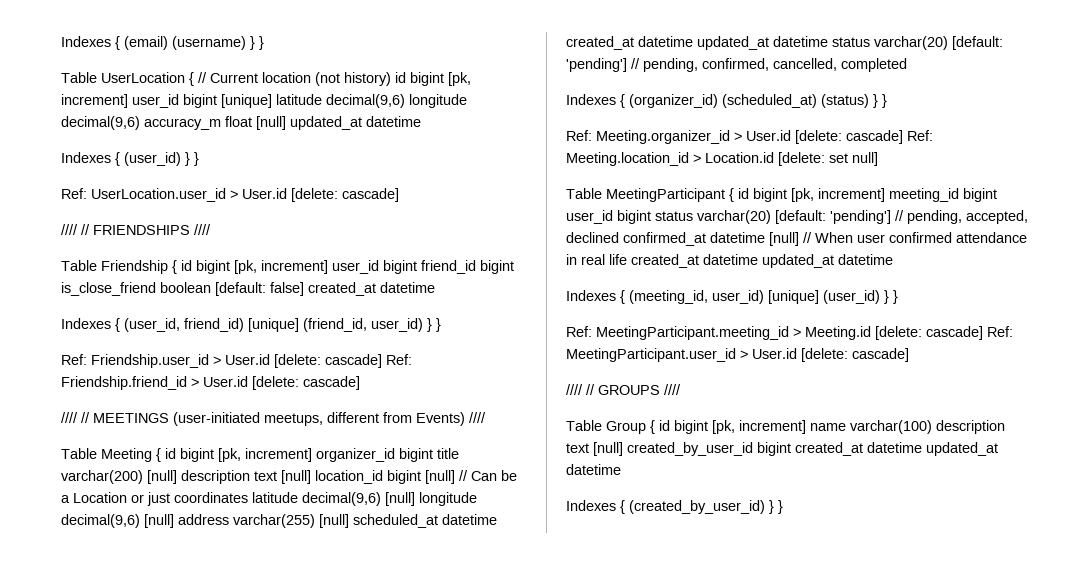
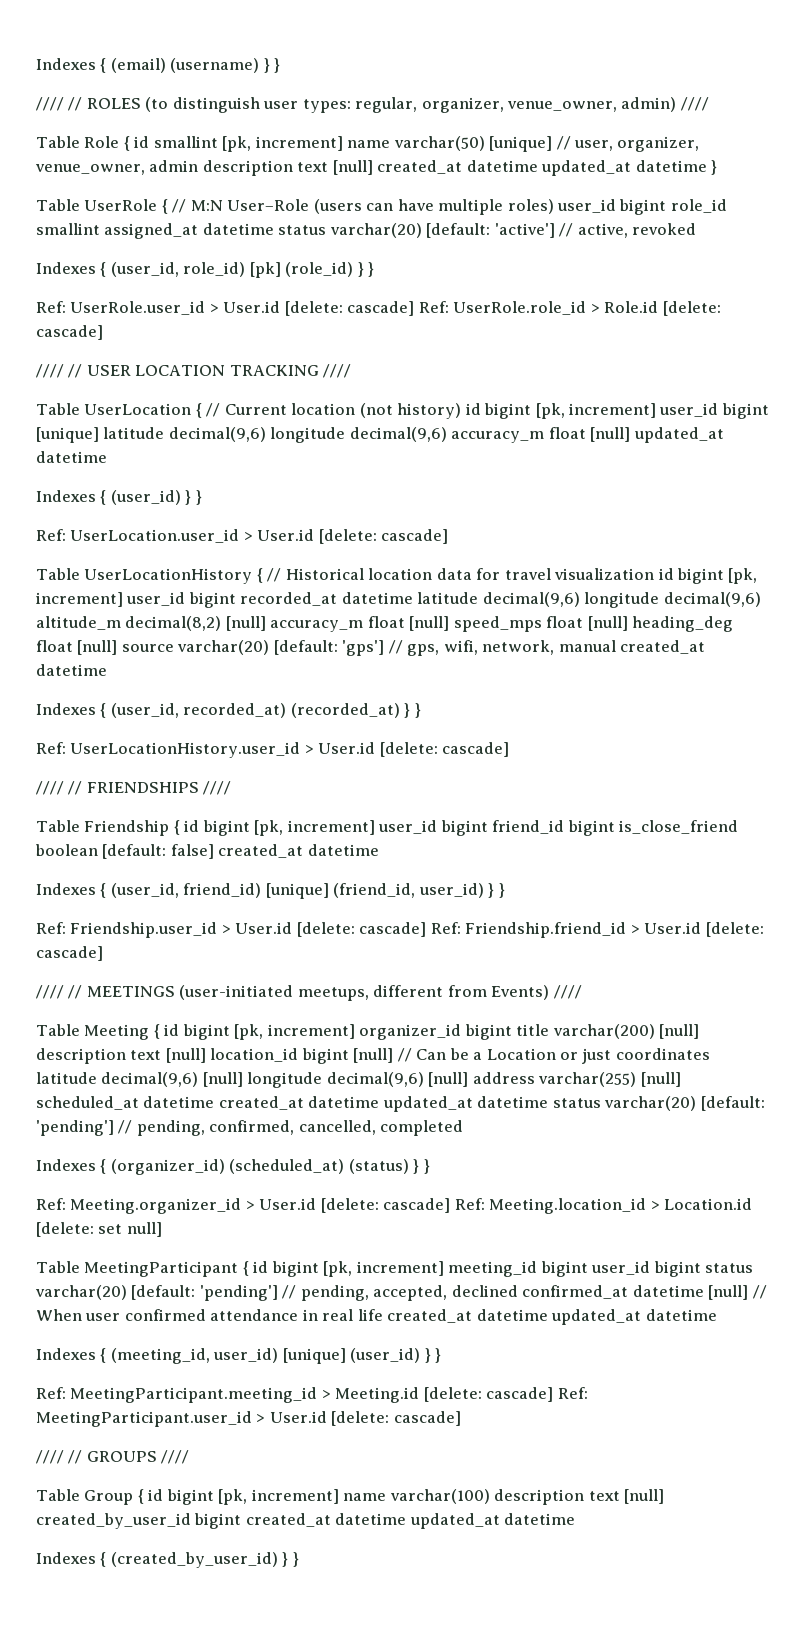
(264, 43) none -> [36,97,709,113] [36,136,700,152] [35,160,718,176] [36,199,727,215] [36,223,697,239] [36,262,375,278] [36,301,721,316] [36,325,103,340] [36,364,352,378] // //// // ROLES (to distinguish user types: regular, organizer, venue_owner, admin) //// // Table Role { id smallint [pk, increment] name varchar(50) [unique] // user, organizer, venue_owner, admin description text [null] created_at datetime updated_at datetime } // Table UserRole { // M:N User–Role (users can have multiple roles) user_id bigint role_id smallint assigned_at datetime status varchar(20) [default: 'active'] // active, revoked // Indexes { (user_id, role_id) [pk] (role_id) } } // Ref: UserRole.user_id > User.id [delete: cascade] Ref: UserRole.role_id > Role.id [delete: cascade] // //// // USER LOCATION TRACKING ////
(399, 195) none -> [36,568,758,584] [36,592,761,608] [36,616,734,632] [36,640,705,656] [36,664,107,676] [36,703,421,718] [36,742,510,758] // Table UserLocationHistory { // Historical location data for travel visualization id bigint [pk, increment] user_id bigint recorded_at datetime latitude decimal(9,6) longitude decimal(9,6) altitude_m decimal(8,2) [null] accuracy_m float [null] speed_mps float [null] heading_deg float [null] source varchar(20) [default: 'gps'] // gps, wifi, network, manual created_at datetime // Indexes { (user_id, recorded_at) (recorded_at) } } // Ref: UserLocationHistory.user_id > User.id [delete: cascade]

